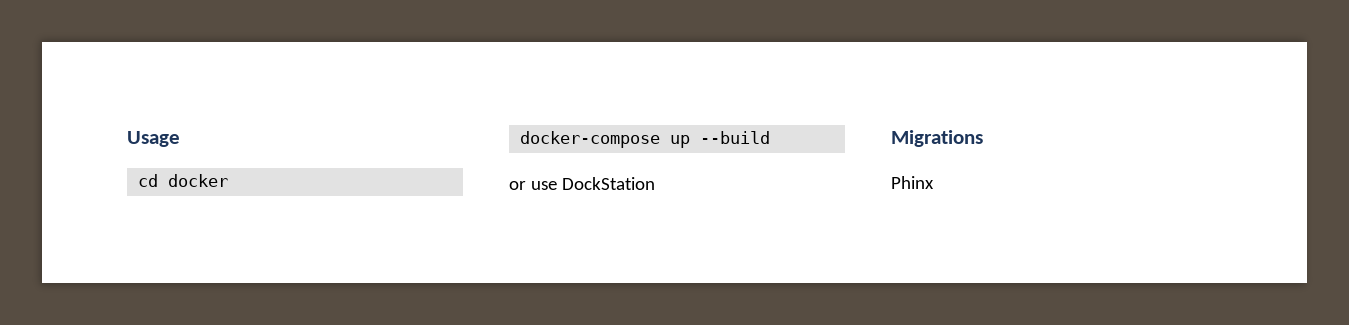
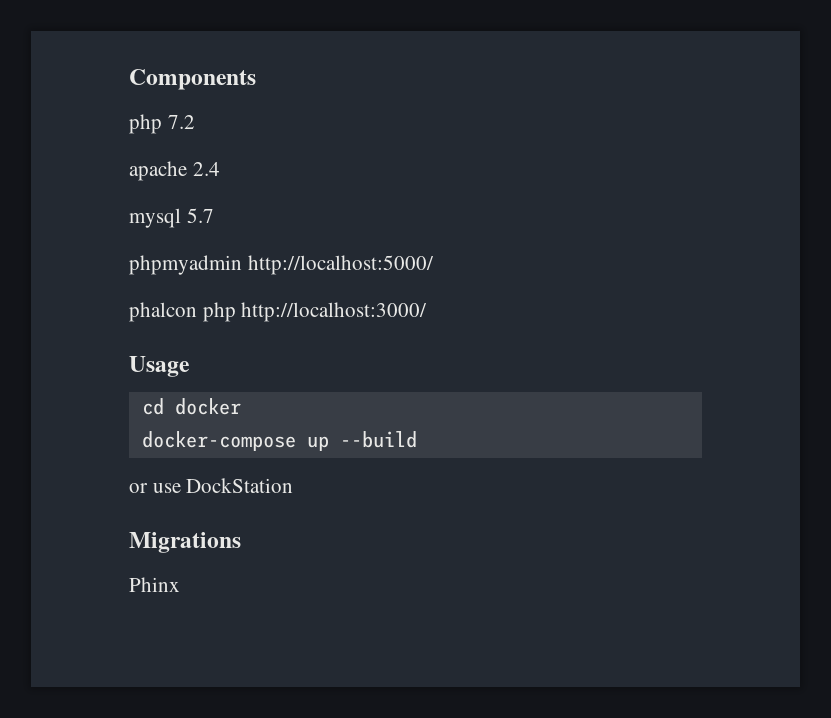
(127, 139) none -> [129,69,256,90] [129,114,195,134] [129,161,220,181] [129,208,214,228] [129,255,434,275] [129,302,428,322] Components // php 7.2 // apache 2.4 // mysql 5.7 // phpmyadmin http://localhost:5000/ // phalcon php http://localhost:3000/ //

